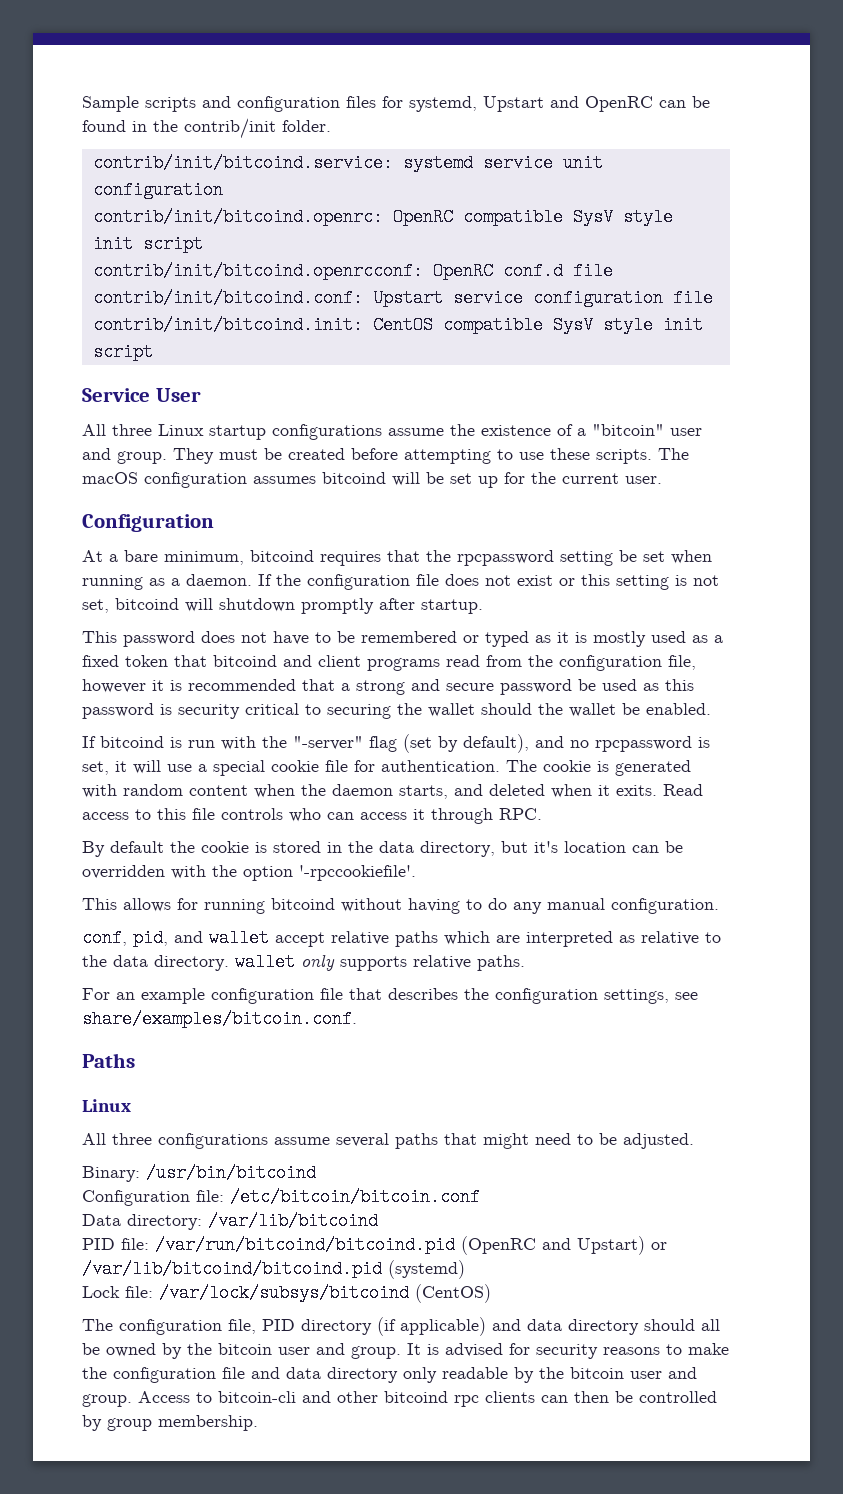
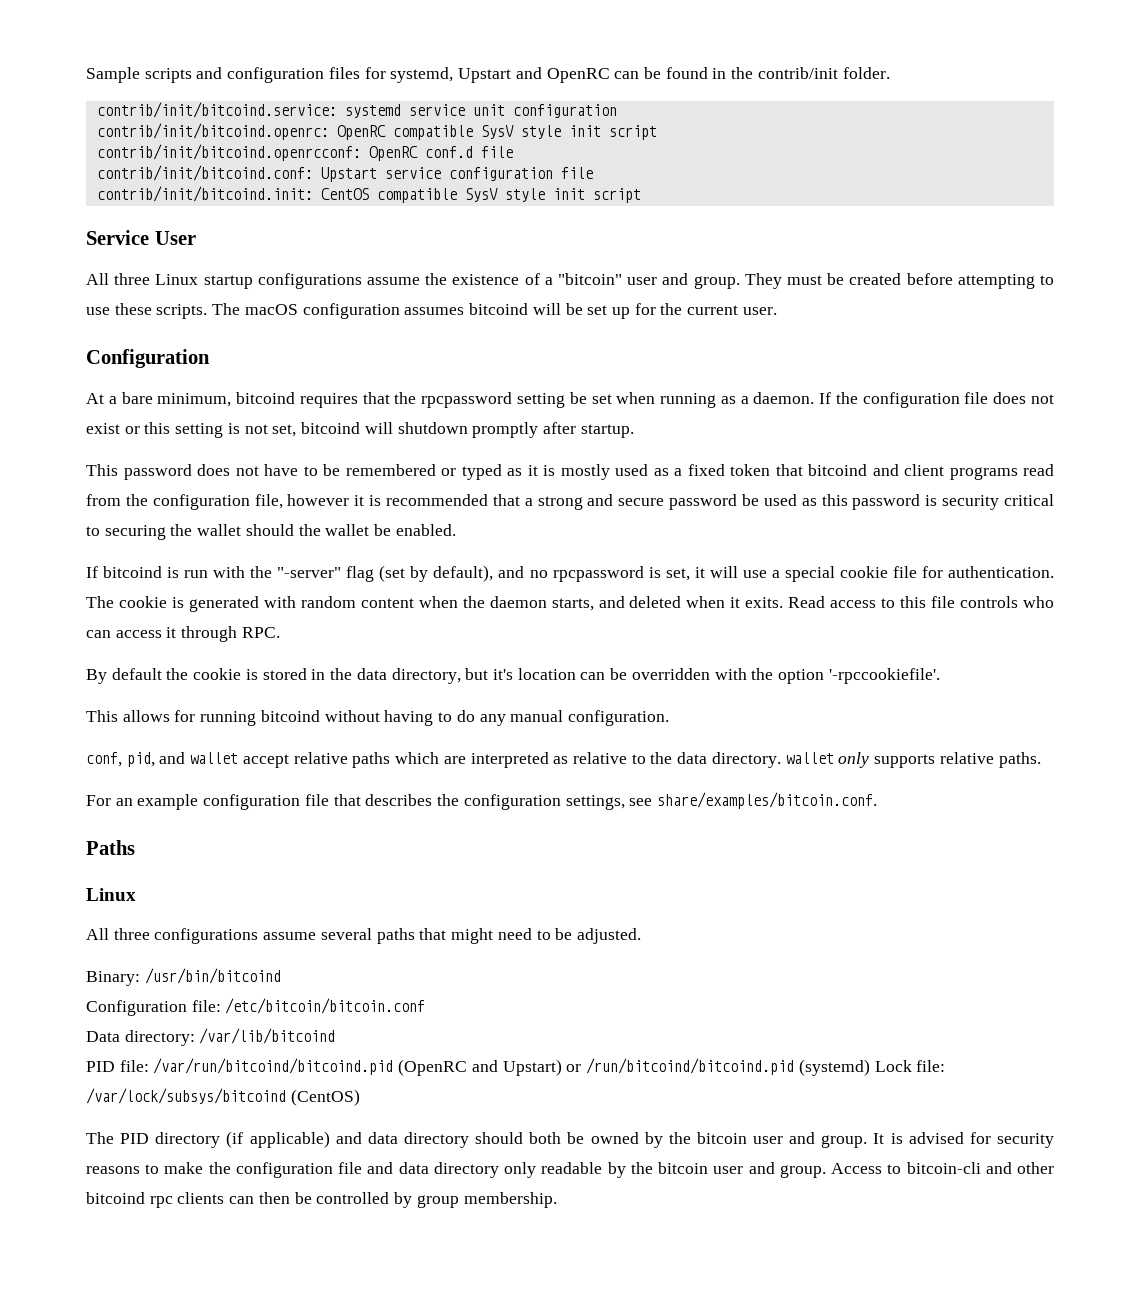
[82,1260,382,1278] /var/lib/bitcoind/bitcoind.pid -> [586,1058,795,1075] /run/bitcoind/bitcoind.pid
(465, 1269) // -> (870, 1067) none
[119,1319,256,1335] configuration file, -> (114, 1138) none
[701,1319,720,1331] all -> [529,1132,562,1144] both

